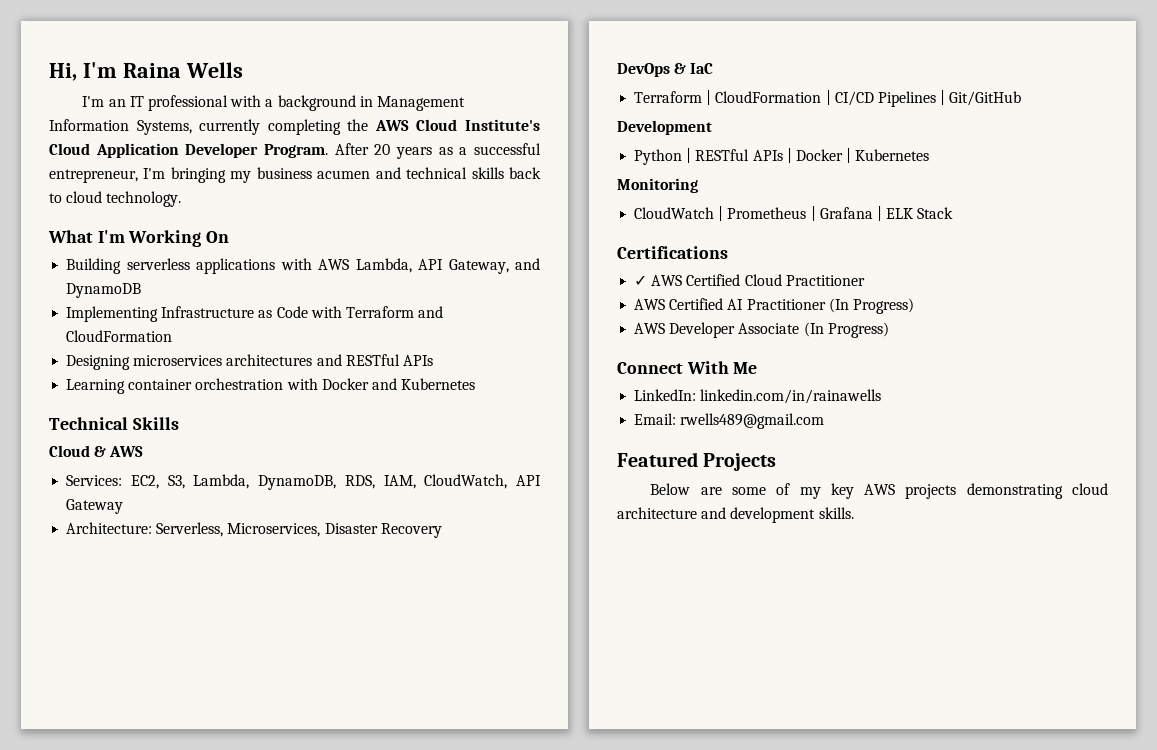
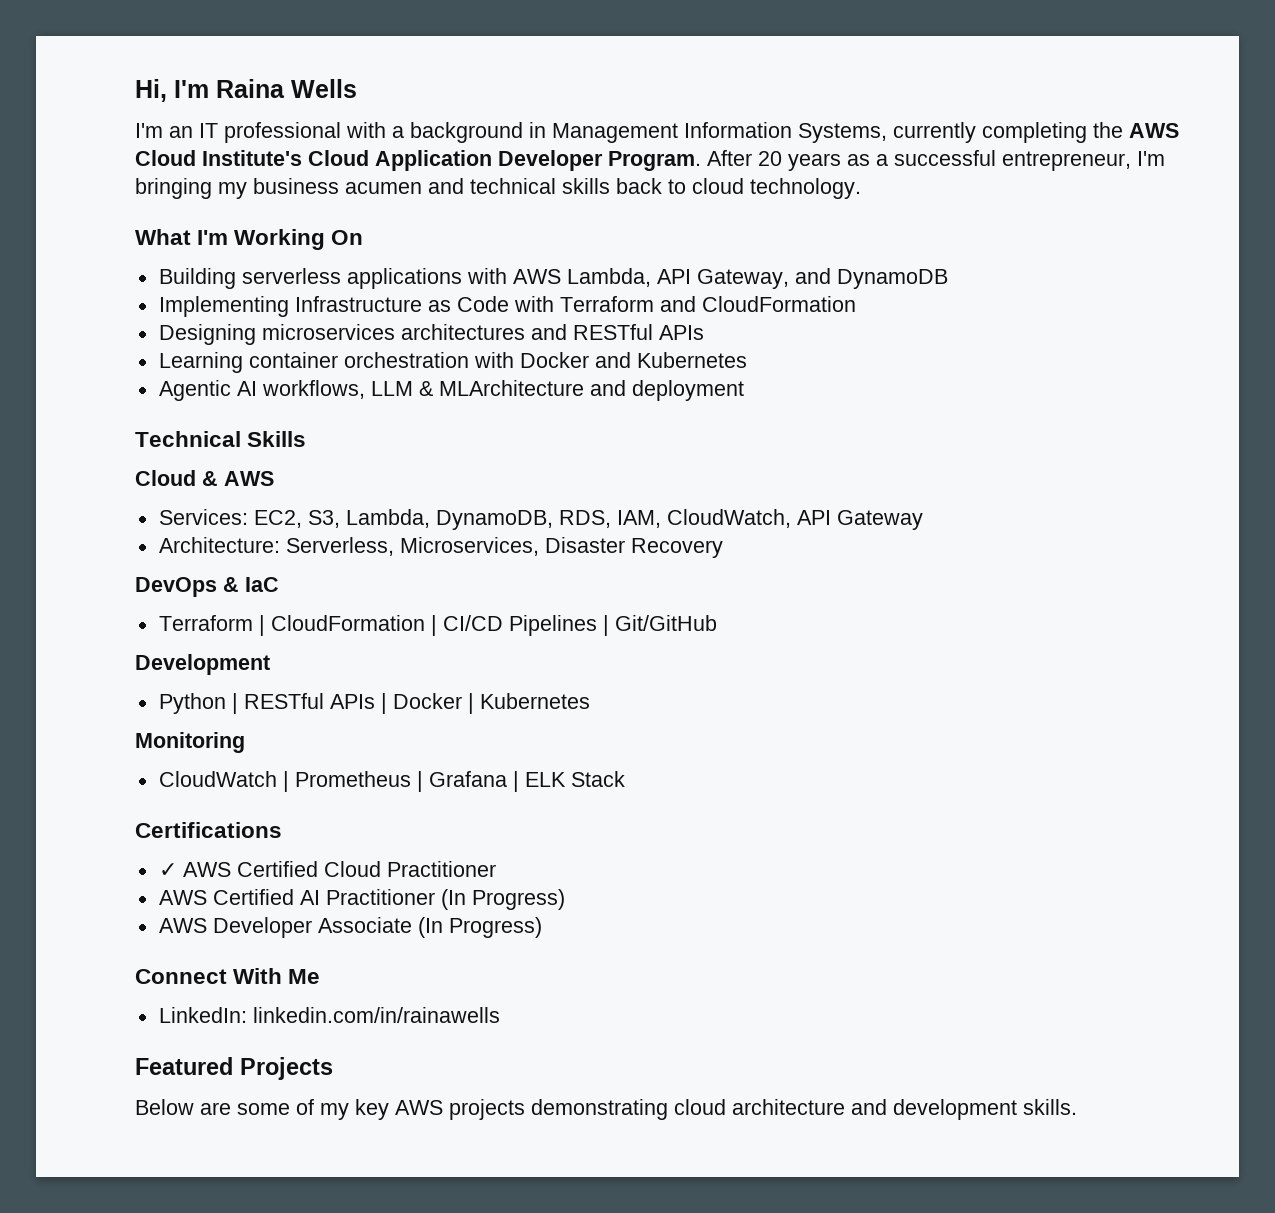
(476, 384) none -> [158,380,744,401] // Agentic AI workflows, LLM & MLArchitecture and deployment
[634,413,825,429] // Email: rwells489@gmail.com -> (500, 1015) none

